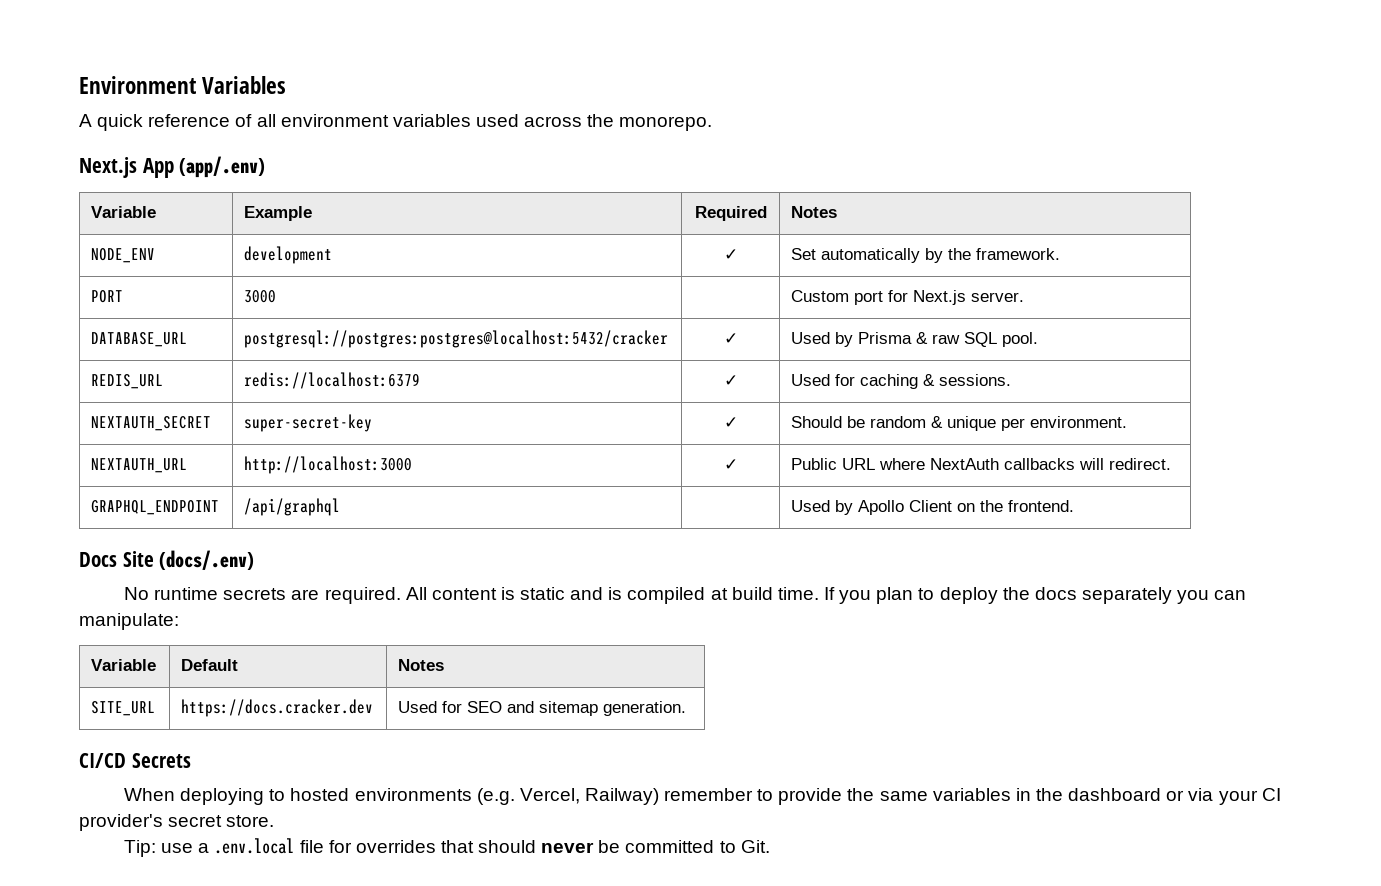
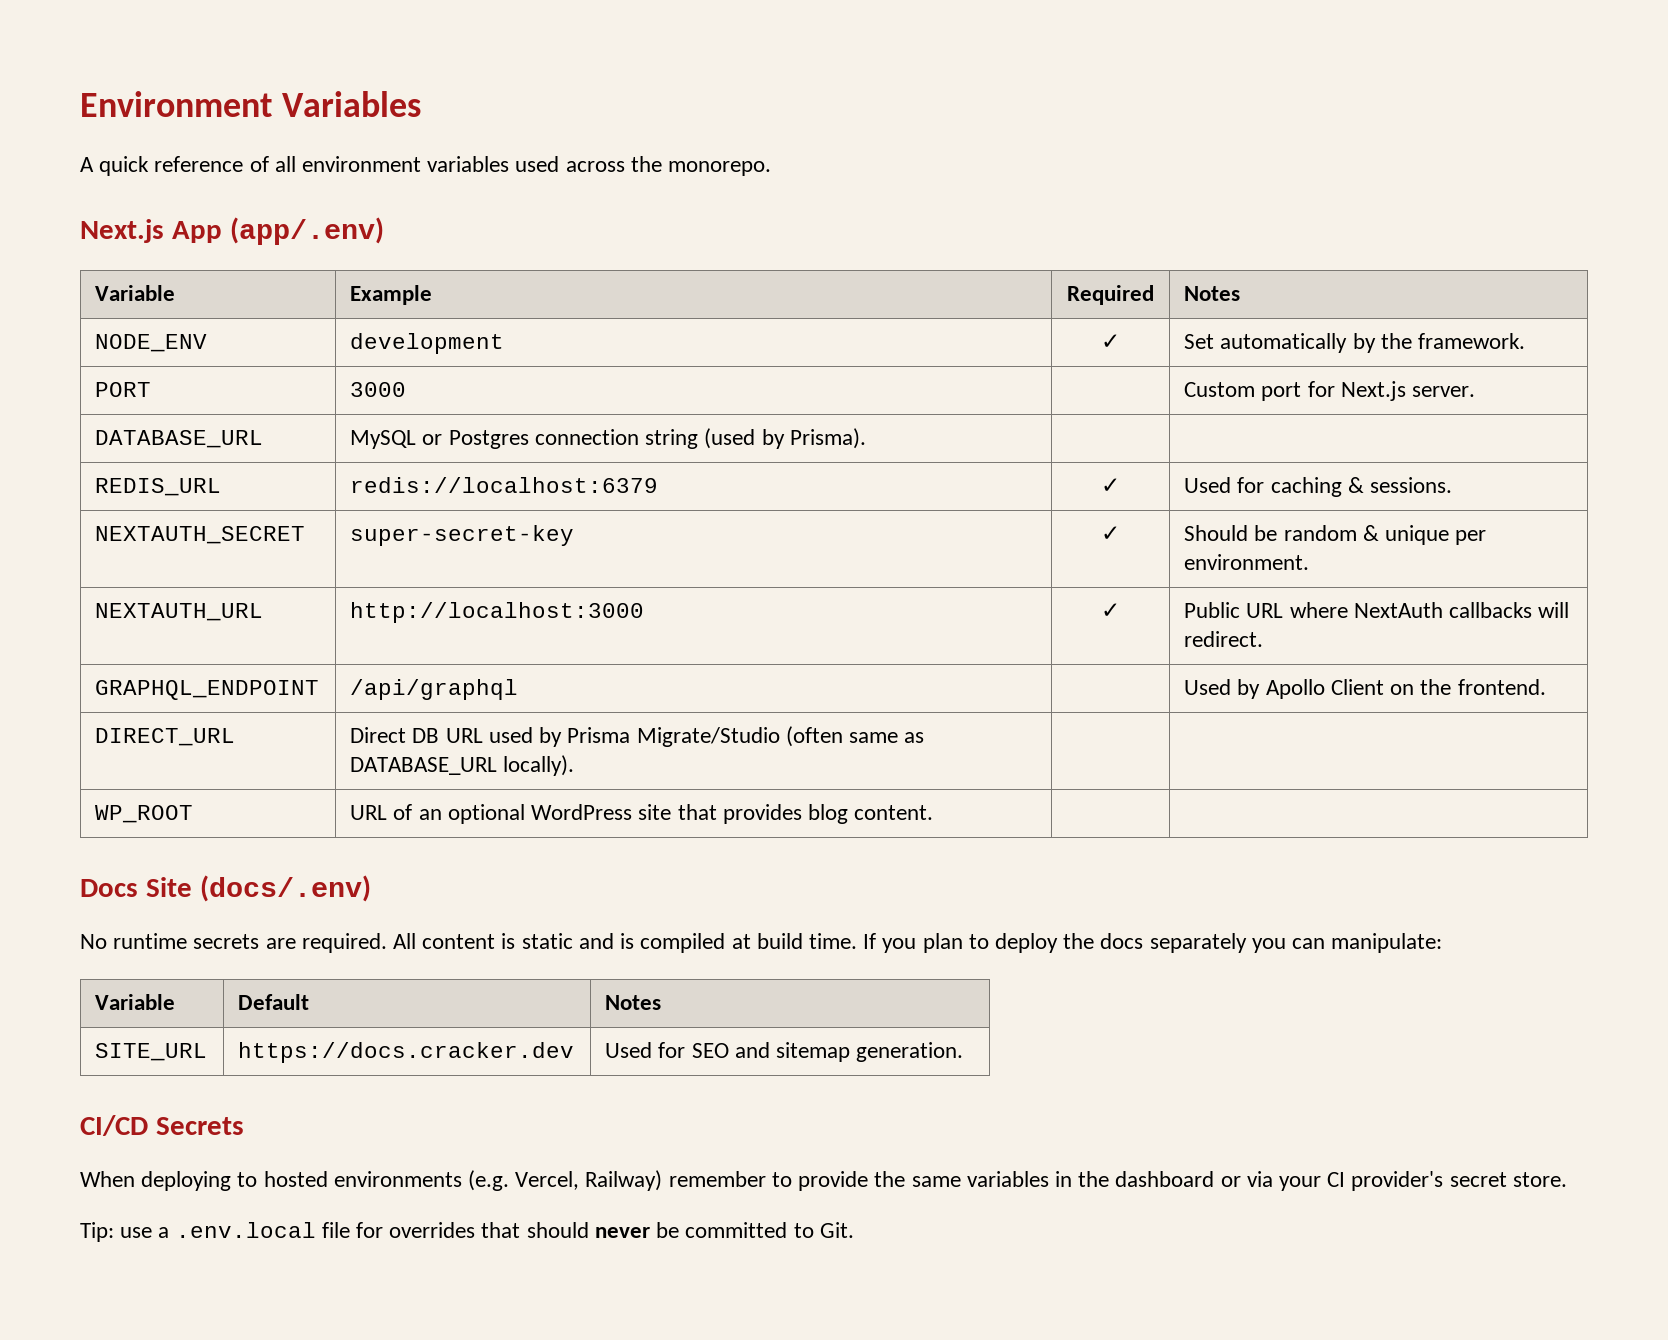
[244,330,669,348] [723,333,738,344] [791,332,1039,347] postgresql://postgres:postgres@localhost:5432/cracker | ✓ | Used by Prisma & raw SQL pool. -> [350,428,866,449] MySQL or Postgres connection string (used by Prisma). | |
(1075, 506) none -> [95,728,236,746] [350,726,925,747] [350,755,575,776] [95,805,194,823] [350,804,934,824] // DIRECT_URL | Direct DB URL used by Prisma Migrate/Studio (often same as DATABASE_URL locally). | | // WP_ROOT | URL of an optional WordPress site that provides blog content. | |

